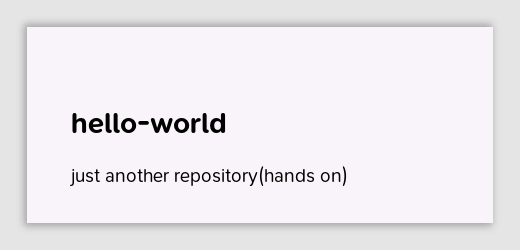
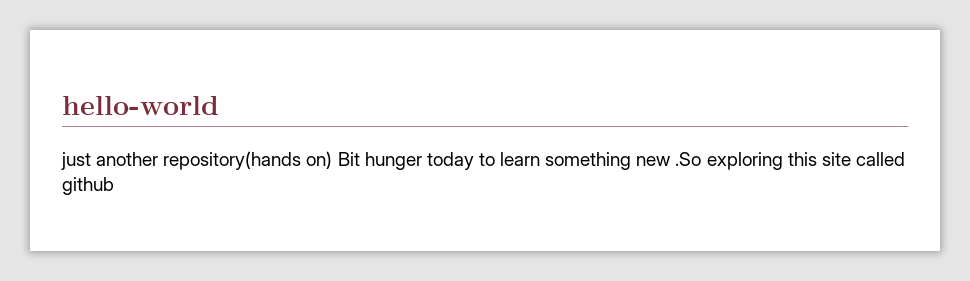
(349, 176) none -> [337,152,905,170] [62,177,114,195] Bit hunger today to learn something new .So exploring this site called github

